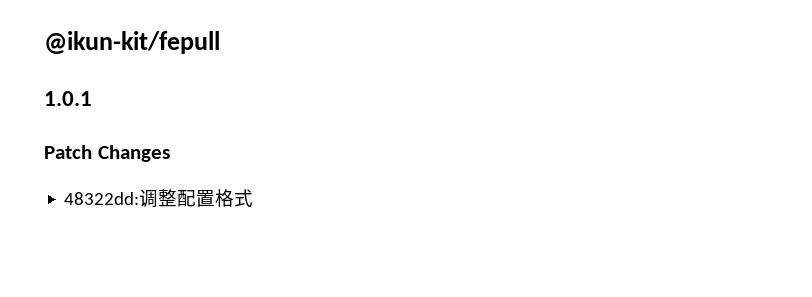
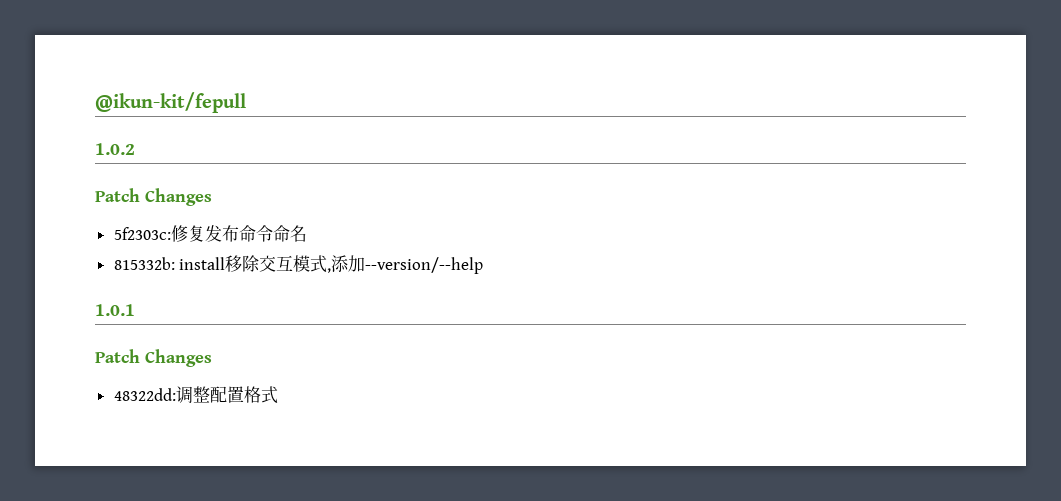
(220, 42) none -> [95,143,135,155] [95,188,212,206] [113,225,307,242] [113,255,484,274] // 1.0.2 // Patch Changes // 5f2303c:修复发布命令命名 // 815332b: install移除交互模式,添加--version/--help

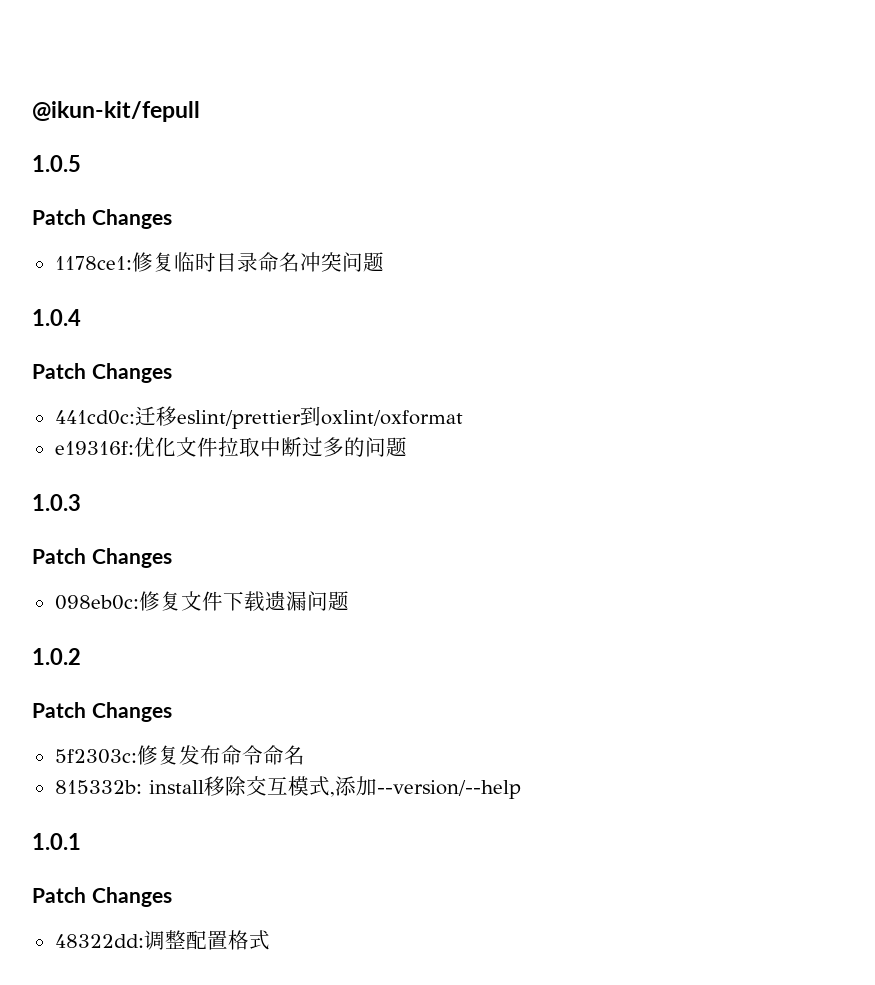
(246, 102) none -> [32,155,81,172] [32,209,172,229] [54,252,384,272] [32,309,81,326] [32,363,172,383] [54,406,463,429] [54,437,407,457] [32,494,81,511] [32,548,172,568] [54,591,349,612] // 1.0.5 // Patch Changes // 1178ce1:修复临时目录命名冲突问题 // 1.0.4 // Patch Changes // 441cd0c:迁移eslint/prettier到oxlint/oxformat // e19316f:优化文件拉取中断过多的问题 // 1.0.3 // Patch Changes // 098eb0c:修复文件下载遗漏问题

